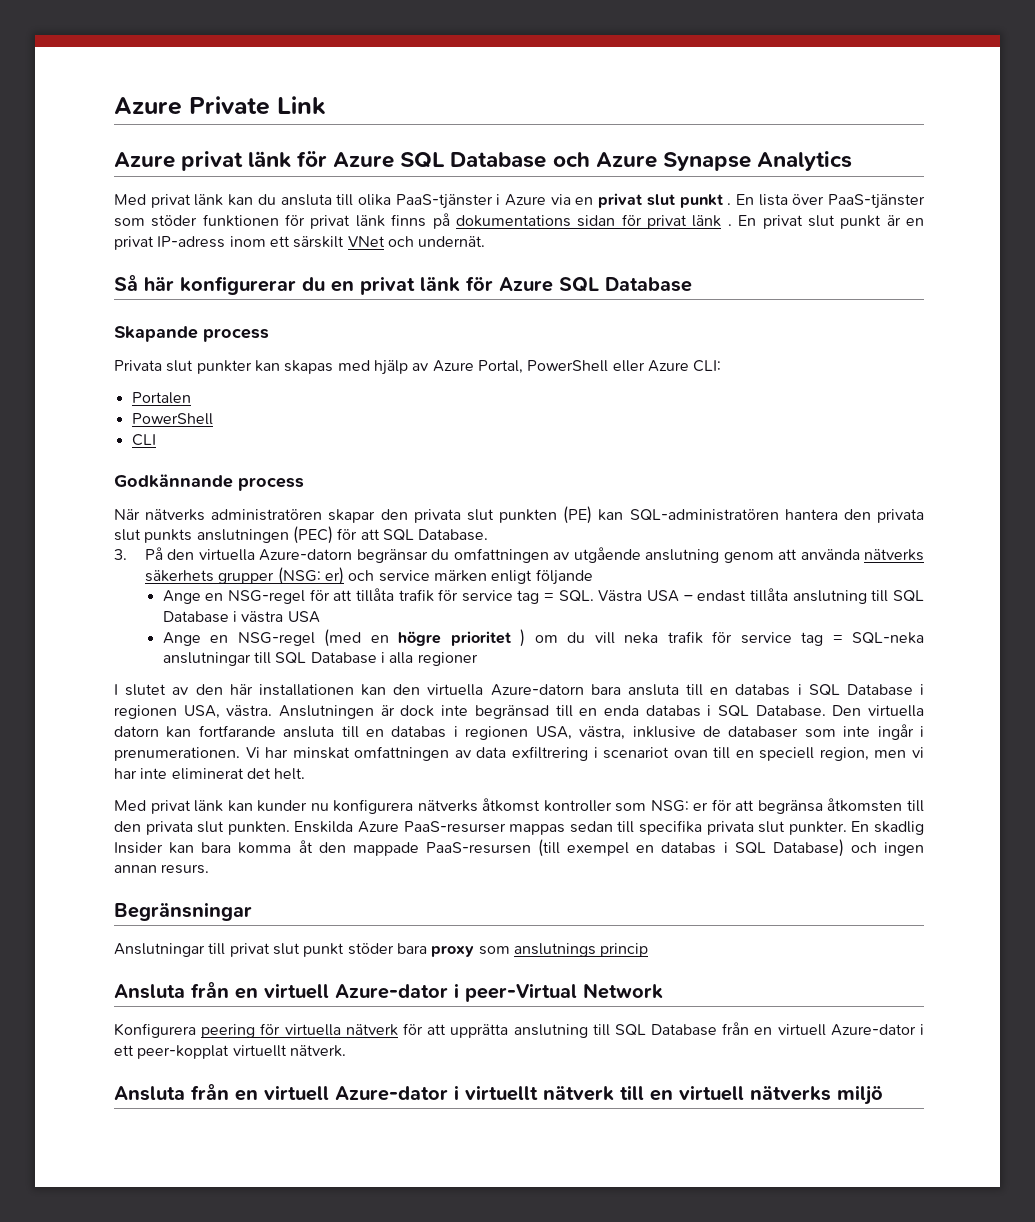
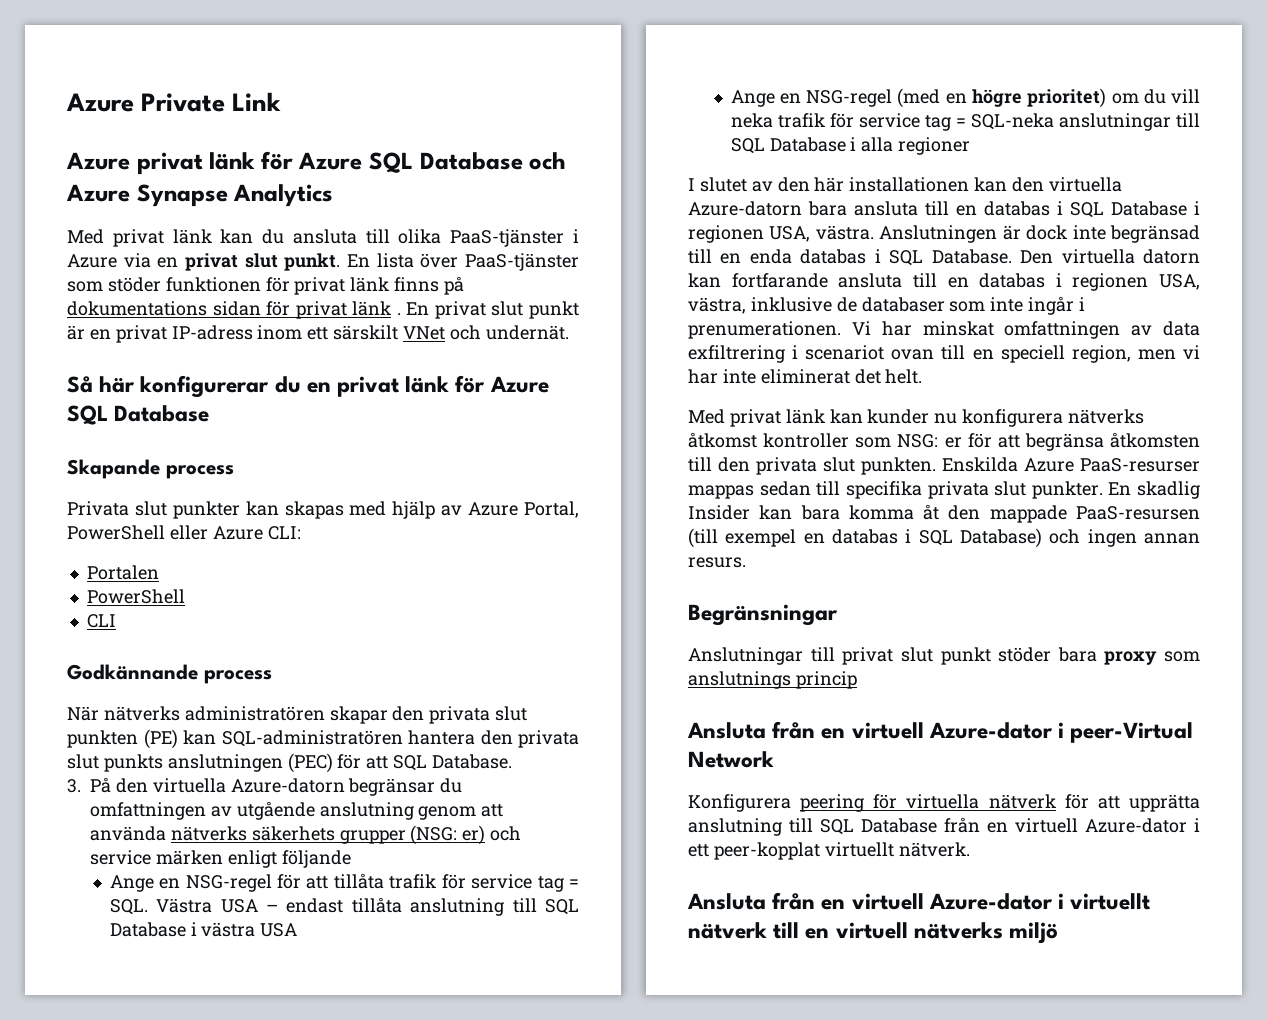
[679,194,732,208] punkt . -> [284,253,341,271] punkt.
[450,629,526,647] prioritet ) -> [1027,88,1107,108] prioritet)

